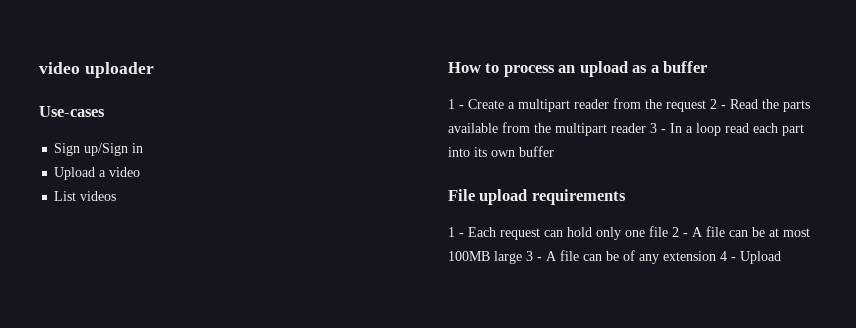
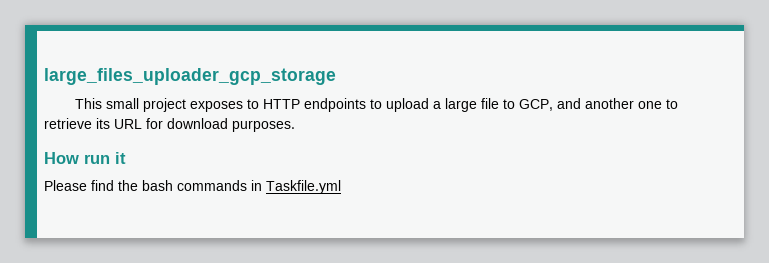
[39,62,154,78] [39,106,105,117] [54,143,144,156] [54,167,141,180] [54,191,117,201] [448,61,708,77] [448,98,810,112] [448,122,804,136] [448,146,554,157] [448,189,626,205] [448,226,810,240] [448,250,781,264] video uploader // Use-cases // Sign up/Sign in // Upload a video // List videos // How to process an upload as a buffer // 1 - Create a multipart reader from the request 2 - Read the parts available from the multipart reader 3 - In a loop read each part into its own buffer // File upload requirements // 1 - Each request can hold only one file 2 - A file can be at most 100MB large 3 - A file can be of any extension 4 - Upload -> [44,68,336,85] [74,98,678,112] [44,118,295,132] [44,152,126,164] [44,180,341,194] large_files_uploader_gcp_storage // This small project exposes to HTTP endpoints to upload a large file to GCP, and another one to retrieve its URL for download purposes. // How run it // Please find the bash commands in Taskfile.yml

